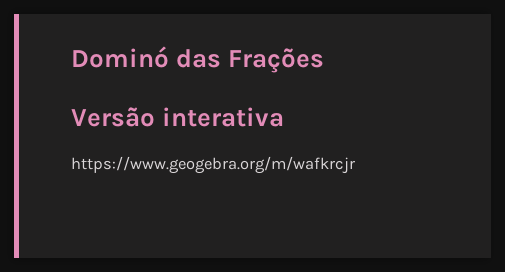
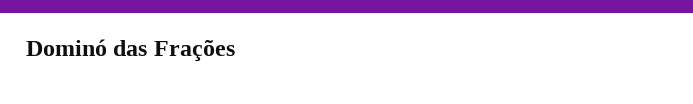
[71,107,285,127] [71,156,355,174] // Versão interativa // https://www.geogebra.org/m/wafkrcjr -> (235, 51) none

